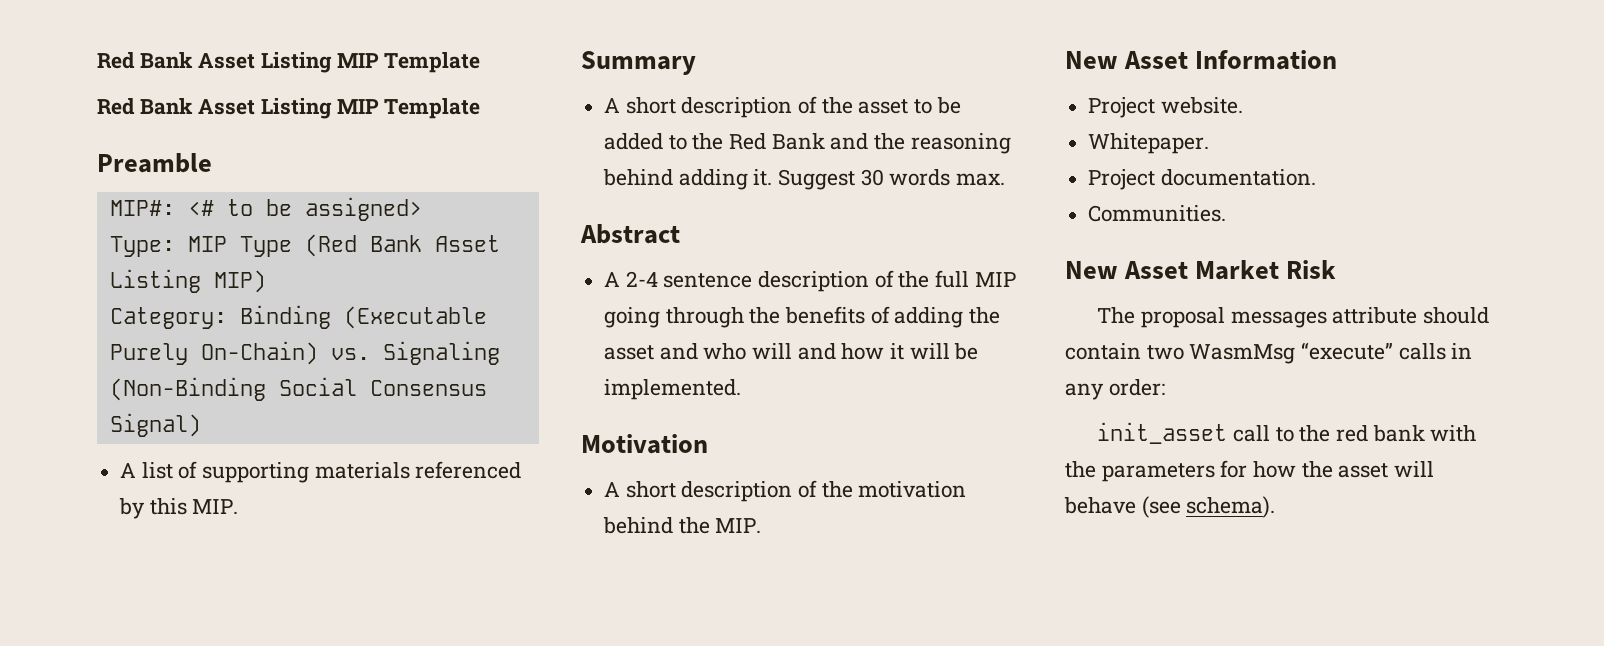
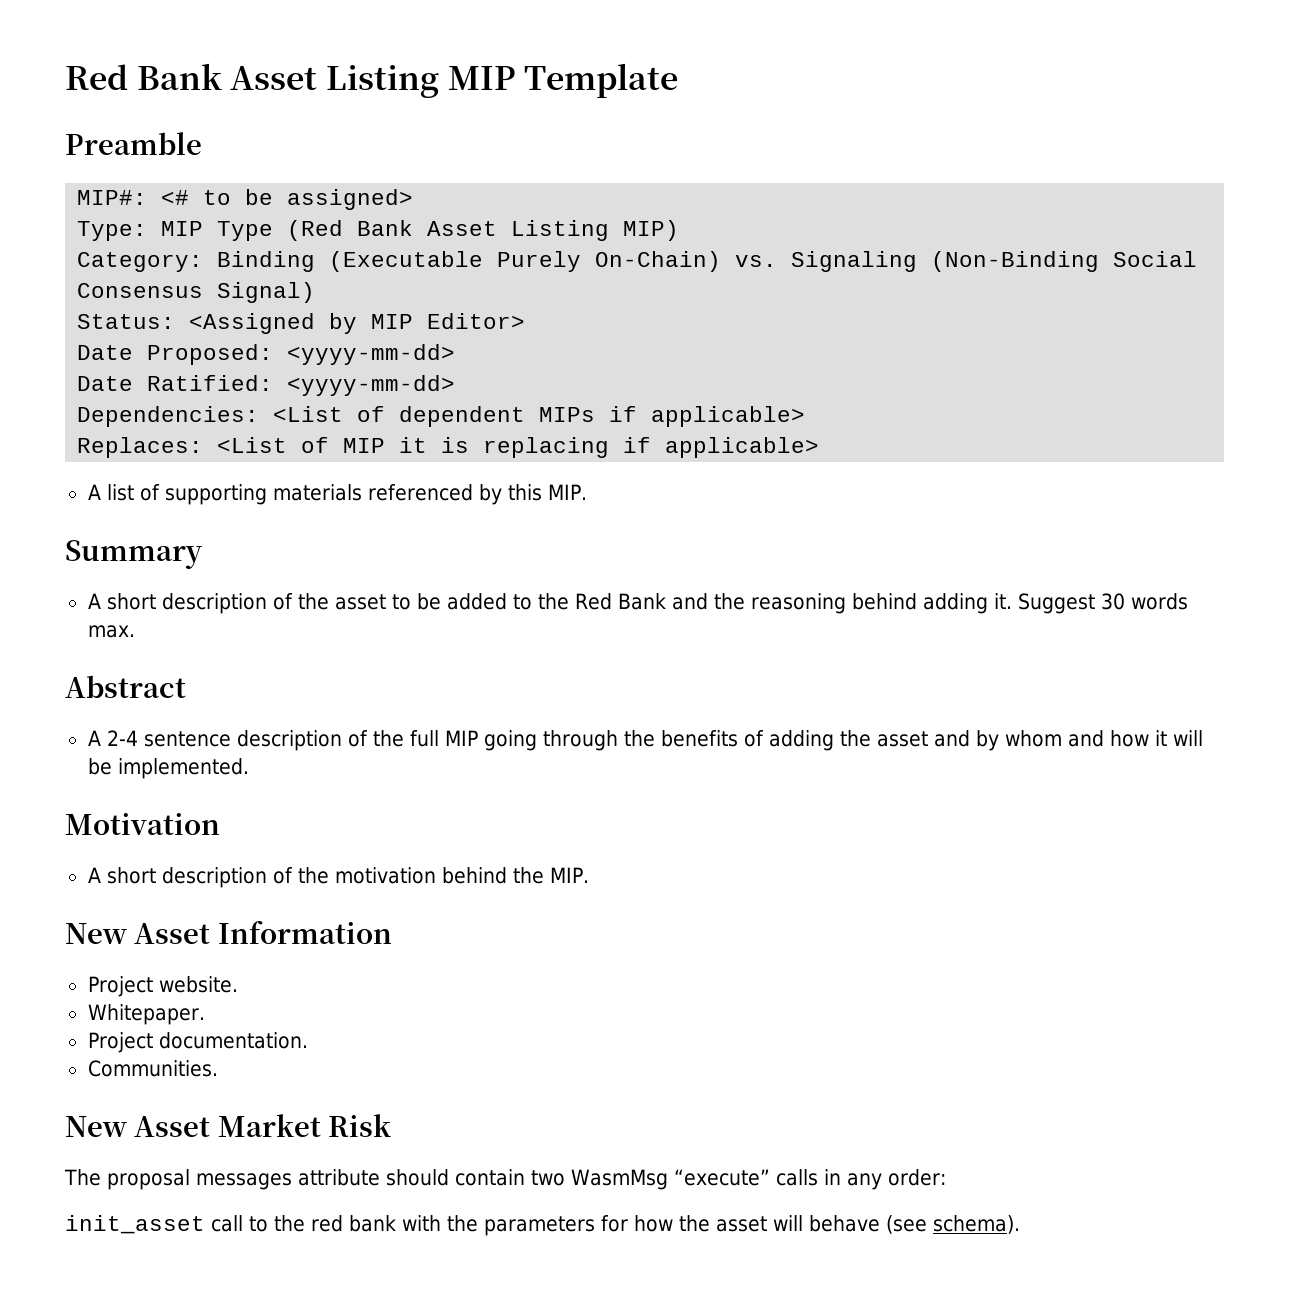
[97,52,481,73] [97,98,481,119] Red Bank Asset Listing MIP Template // Red Bank Asset Listing MIP Template -> [65,63,679,98] Red Bank Asset Listing MIP Template
(201, 425) none -> [77,313,526,334] [77,344,456,365] [77,375,456,396] [77,406,806,427] [77,437,820,458] // Status: <Assigned by MIP Editor> // Date Proposed: <yyyy-mm-dd> // Date Ratified: <yyyy-mm-dd> // Dependencies: <List of dependent MIPs if applicable> // Replaces: <List of MIP it is replacing if applicable>
[703,343,793,360] who will -> [975,730,1062,751] by whom

